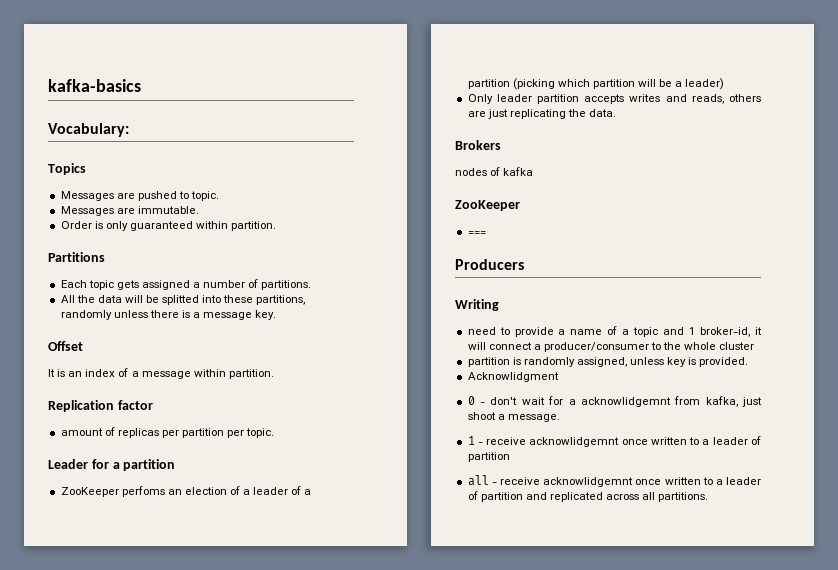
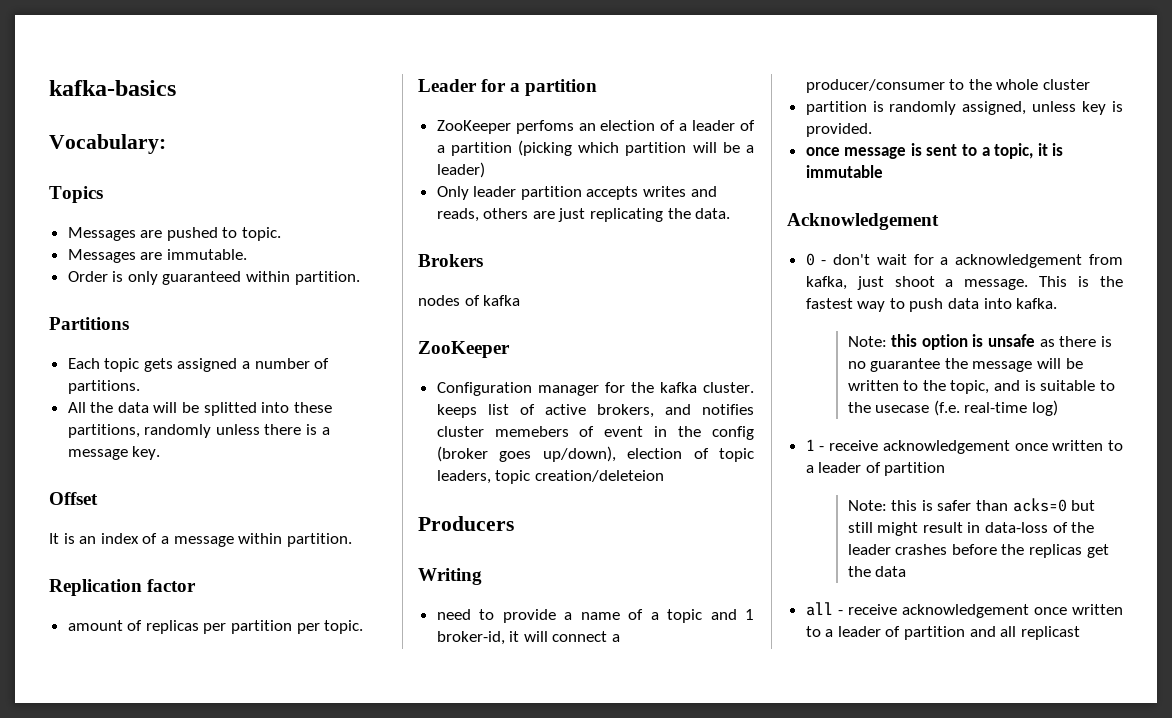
[467,231,486,235] === -> [436,382,754,396] [436,404,754,418] [436,426,754,440] [436,446,754,462] [436,470,664,484] Configuration manager for the kafka cluster. keeps list of active brokers, and notifies cluster memebers of event in the config (broker goes up/down), election of topic leaders, topic creation/deleteion
[467,372,559,382] Acknowlidgment -> [805,143,1064,159] [805,165,883,178] [787,213,939,230] once message is sent to a topic, it is immutable // Acknowledgement
[580,397,671,407] acknowlidgemnt -> [955,254,1083,268] acknowledgement
(560, 418) none -> [1039,276,1123,287] [805,298,1058,312] [847,334,1112,350] [847,358,1083,372] [847,380,1115,394] [847,400,1058,416] This is the fastest way to push data into kafka. // Note: this option is unsafe as there is no guarantee the message will be written to the topic, and is suitable to the usecase (f.e. real-time log)
[529,436,761,447] [467,452,510,462] acknowlidgemnt once written to a leader of partition -> [882,440,1123,454] [805,462,946,476] [847,498,1096,512] [847,522,1095,536] [847,544,1109,558] [847,566,907,577] acknowledgement once written to a leader of partition // Note: this is safer than acks=0 but still might result in data-loss of the leader crashes before the replicas get the data
[543,477,634,487] acknowlidgemnt -> [901,604,1029,618] acknowledgement
[549,492,709,502] replicated across all partitions. -> [1000,626,1080,640] all replicast

